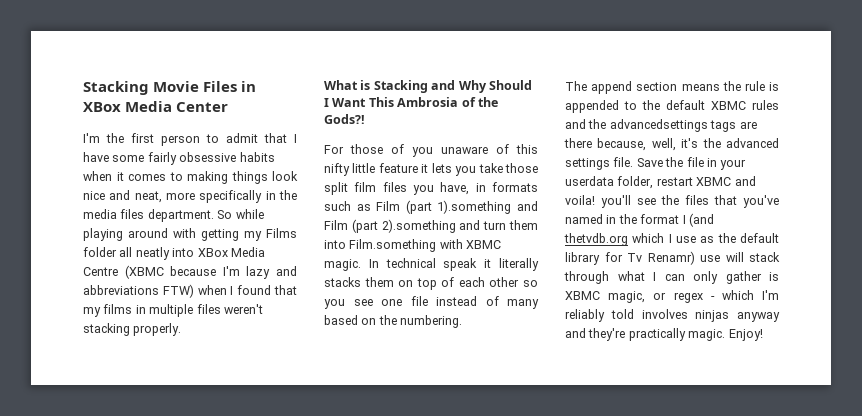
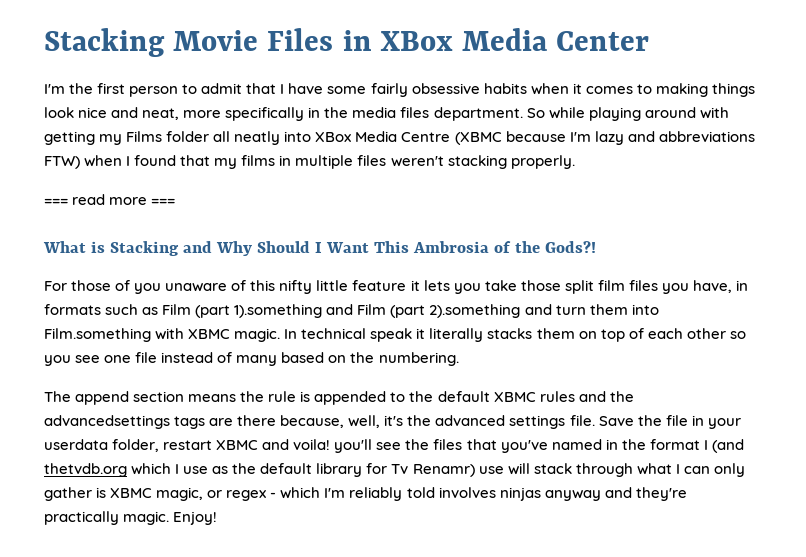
(182, 329) none -> [44,194,176,205] // === read more ===

